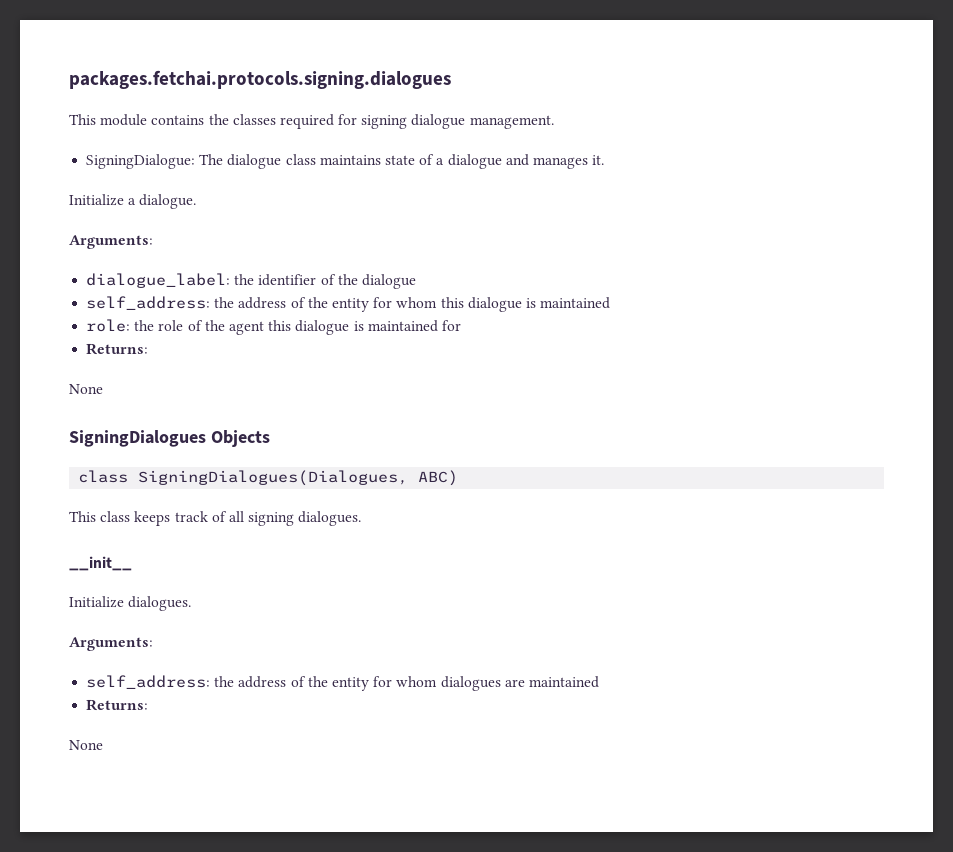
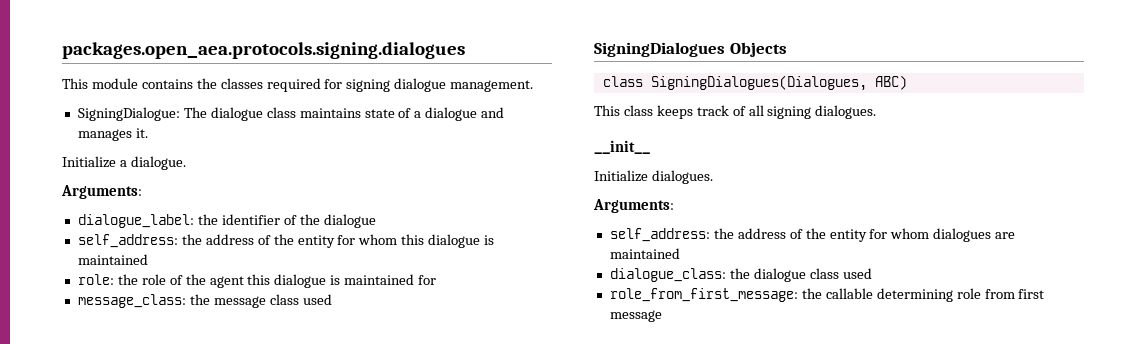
[69,70,451,89] packages.fetchai.protocols.signing.dialogues -> [62,42,465,59] packages.open_aea.protocols.signing.dialogues
[86,343,149,355] [69,384,103,394] Returns: // None -> [77,294,332,308] message_class: the message class used
[86,699,149,711] [69,740,103,750] Returns: // None -> [609,268,872,282] [609,288,1045,302] [609,310,662,322] dialogue_class: the dialogue class used // role_from_first_message: the callable determining role from first message

